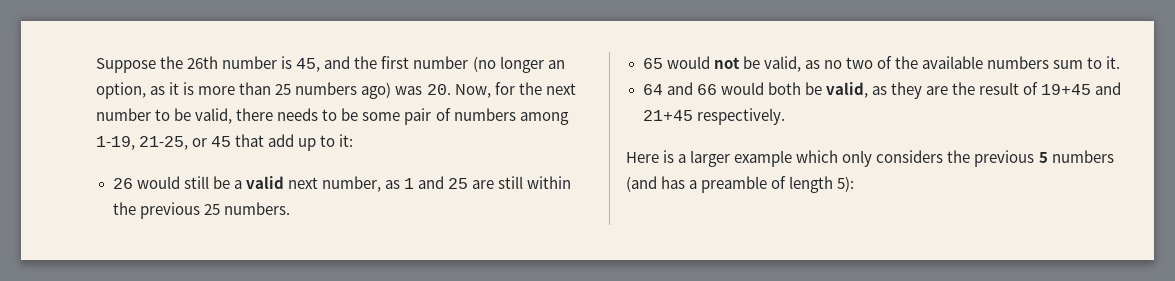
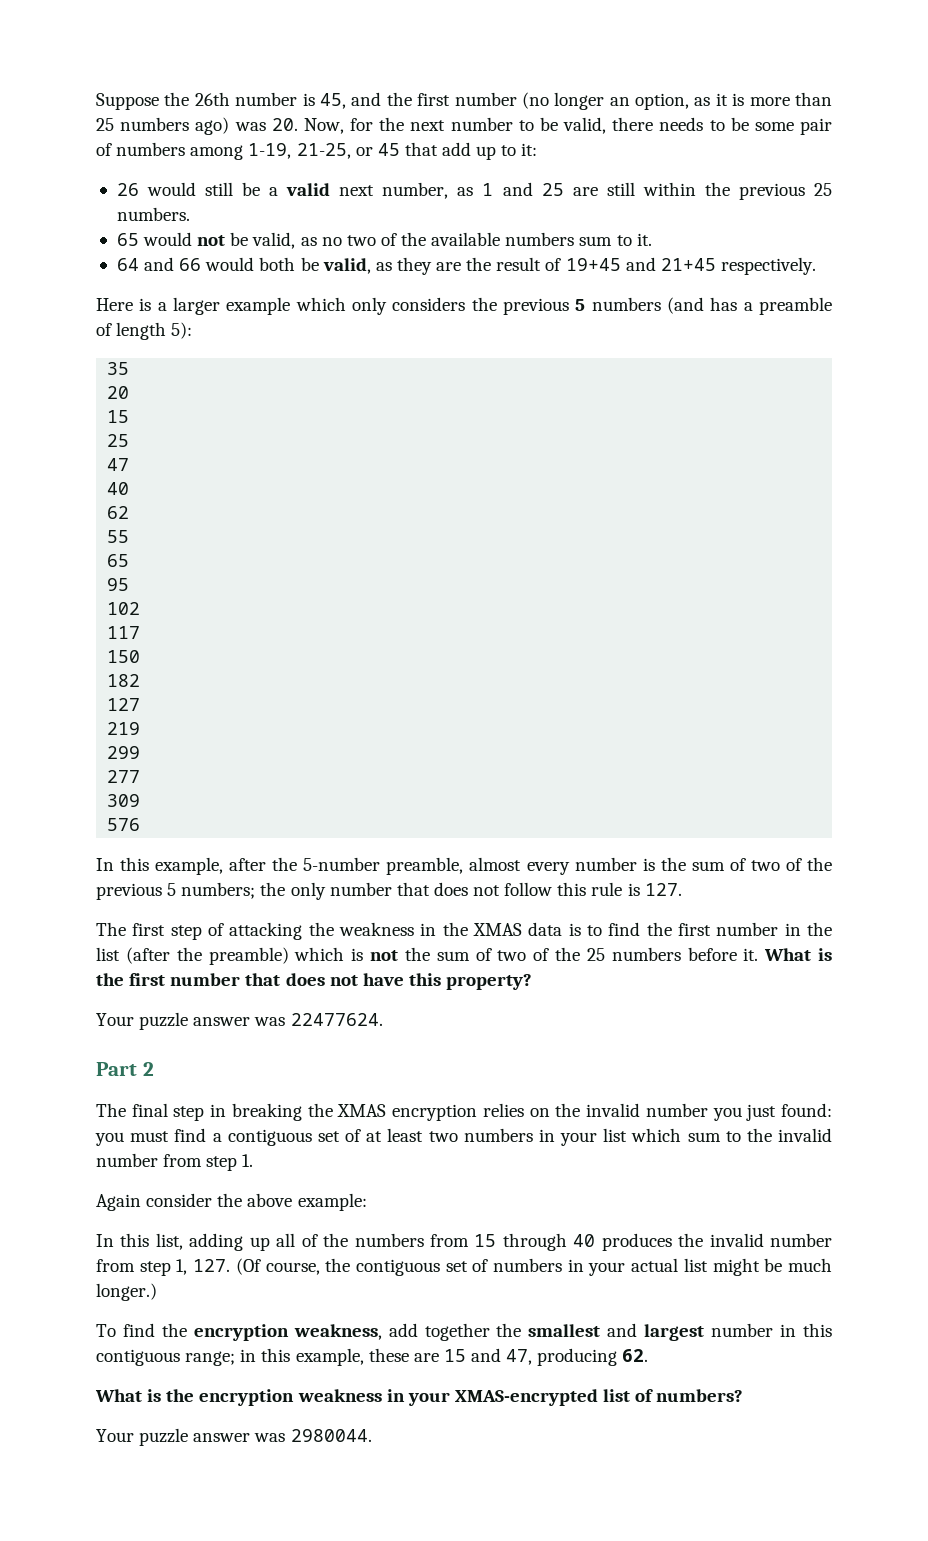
(855, 184) none -> [107,362,130,375] [107,386,130,399] [107,410,130,423] [107,434,130,447] [107,458,130,471] [107,482,130,495] [107,506,130,519] [107,530,130,543] [107,554,130,567] [107,578,130,591] [107,602,141,615] [107,626,141,639] [107,650,141,663] [107,674,141,687] [107,698,141,711] [107,722,141,735] [107,746,141,759] [107,770,141,783] [107,794,141,807] [107,818,141,831] [96,857,832,875] [96,882,682,900] [96,922,833,940] [96,947,832,965] [96,973,533,990] [96,1012,383,1030] [96,1062,154,1076] [96,1103,833,1121] [95,1128,832,1146] [96,1153,254,1171] [96,1193,367,1211] [96,1233,832,1251] [96,1258,833,1276] [96,1283,157,1301] [96,1323,832,1341] [96,1348,649,1366] [95,1389,744,1406] [96,1428,372,1446] // 35 // 20 // 15 // 25 // 47 // 40 // 62 // 55 // 65 // 95 // 102 // 117 // 150 // 182 // 127 // 219 // 299 // 277 // 309 // 576 // In this example, after the 5-number preamble, almost every number is the sum of two of the previous 5 numbers; the only number that does not follow this rule is 127. // The first step of attacking the weakness in the XMAS data is to find the first number in the list (after the preamble) which is not the sum of two of the 25 numbers before it. What is the first number that does not have this property? // Your puzzle answer was 22477624. // Part 2 // The final step in breaking the XMAS encryption relies on the invalid number you just found: you must find a contiguous set of at least two numbers in your list which sum to the invalid number from step 1. // Again consider the above example: // In this list, adding up all of the numbers from 15 through 40 produces the invalid number from step 1, 127. (Of course, the contiguous set of numbers in your actual list might be much longer.) // To find the encryption weakness, add together the smallest and largest number in this contiguous range; in this example, these are 15 and 47, producing 62. // What is the encryption weakness in your XMAS-encrypted list of numbers? // Your puzzle answer was 2980044.

